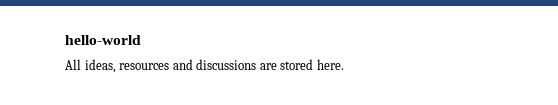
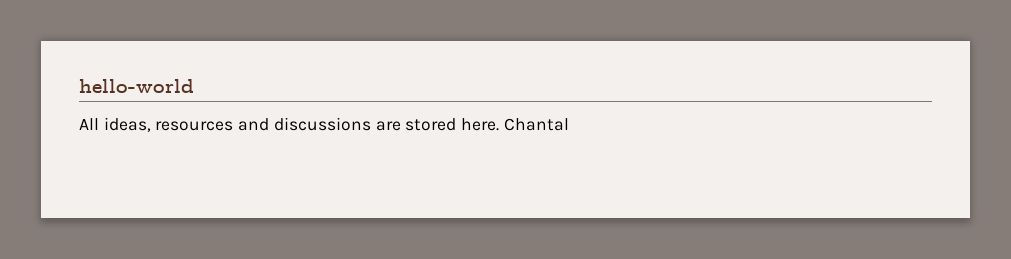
(344, 64) none -> [503,118,569,131] Chantal

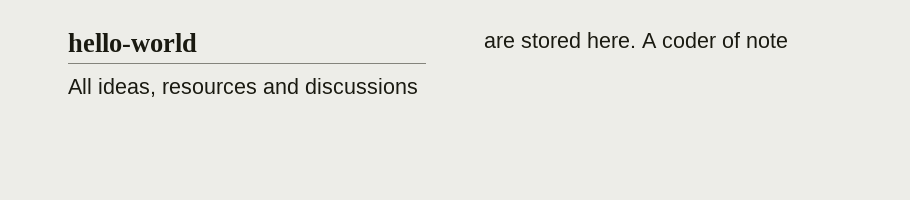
[503,118,569,131] Chantal -> [642,32,788,48] A coder of note

